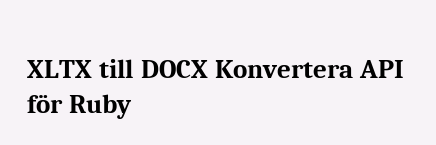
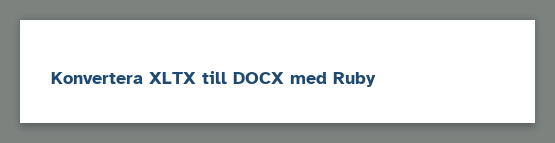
(27, 69) none -> [51,72,143,84] Konvertera
[214,60,405,78] [27,95,63,113] Konvertera API för -> [290,72,327,84] med

